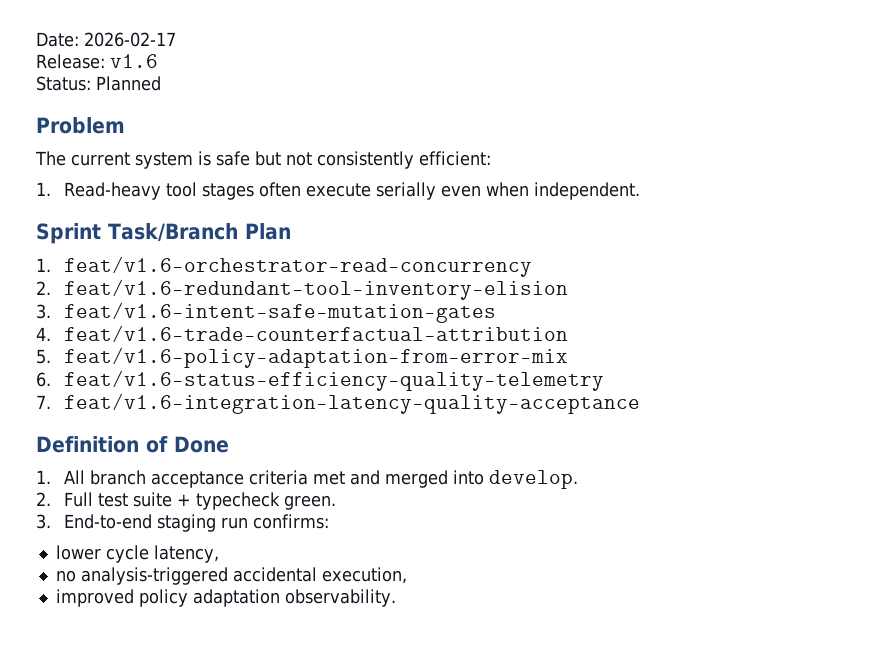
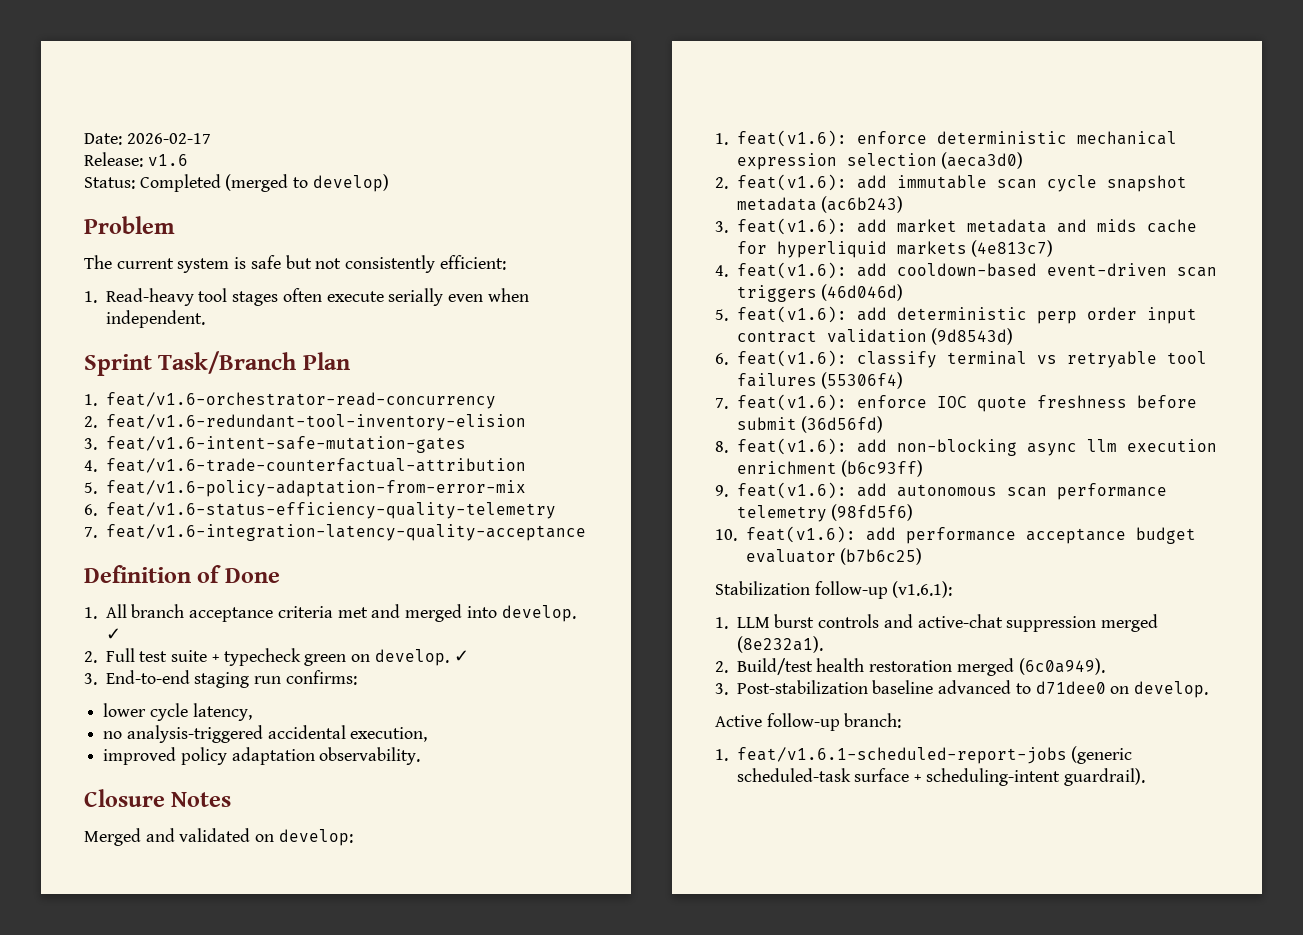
[96,76,161,91] Planned -> [139,174,389,192] Completed (merged to develop)
(579, 479) none -> [105,628,121,640] ✓
[284,495,337,510] green. -> [304,649,469,666] green on develop. ✓
(396, 598) none -> [84,789,232,807] [84,828,353,846] [715,130,1177,147] [736,152,1024,170] [715,174,1187,192] [736,196,904,213] [715,218,1197,235] [736,240,1054,258] [715,262,1217,279] [736,284,904,302] [715,306,1197,324] [736,328,1014,345] [715,350,1207,368] [736,372,904,389] [715,394,1197,412] [736,416,884,433] [715,438,1217,456] [736,460,924,477] [715,482,1167,500] [736,504,914,522] [715,526,1196,544] [745,548,923,565] [715,581,953,599] [715,614,1159,632] [736,636,823,653] [715,658,1105,676] [715,680,1209,698] [715,713,902,731] [715,746,1133,764] [736,768,1145,786] // Closure Notes // Merged and validated on develop: // 1. feat(v1.6): enforce deterministic mechanical expression selection (aeca3d0) // 2. feat(v1.6): add immutable scan cycle snapshot metadata (ac6b243) // 3. feat(v1.6): add market metadata and mids cache for hyperliquid markets (4e813c7) // 4. feat(v1.6): add cooldown-based event-driven scan triggers (46d046d) // 5. feat(v1.6): add deterministic perp order input contract validation (9d8543d) // 6. feat(v1.6): classify terminal vs retryable tool failures (55306f4) // 7. feat(v1.6): enforce IOC quote freshness before submit (36d56fd) // 8. feat(v1.6): add non-blocking async llm execution enrichment (b6c93ff) // 9. feat(v1.6): add autonomous scan performance telemetry (98fd5f6) // 10. feat(v1.6): add performance acceptance budget evaluator (b7b6c25) // Stabilization follow-up (v1.6.1): // 1. LLM burst controls and active-chat suppression merged (8e232a1). // 2. Build/test health restoration merged (6c0a949). // 3. Post-stabilization baseline advanced to d71dee0 on develop. // Active follow-up branch: // 1. feat/v1.6.1-scheduled-report-jobs (generic scheduled-task surface + scheduling-intent guardrail).

